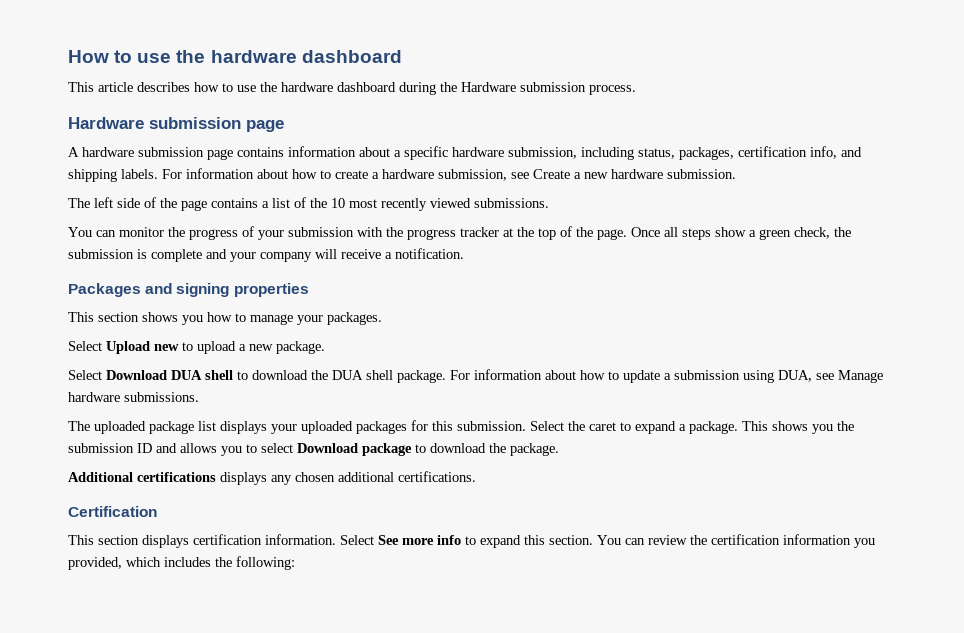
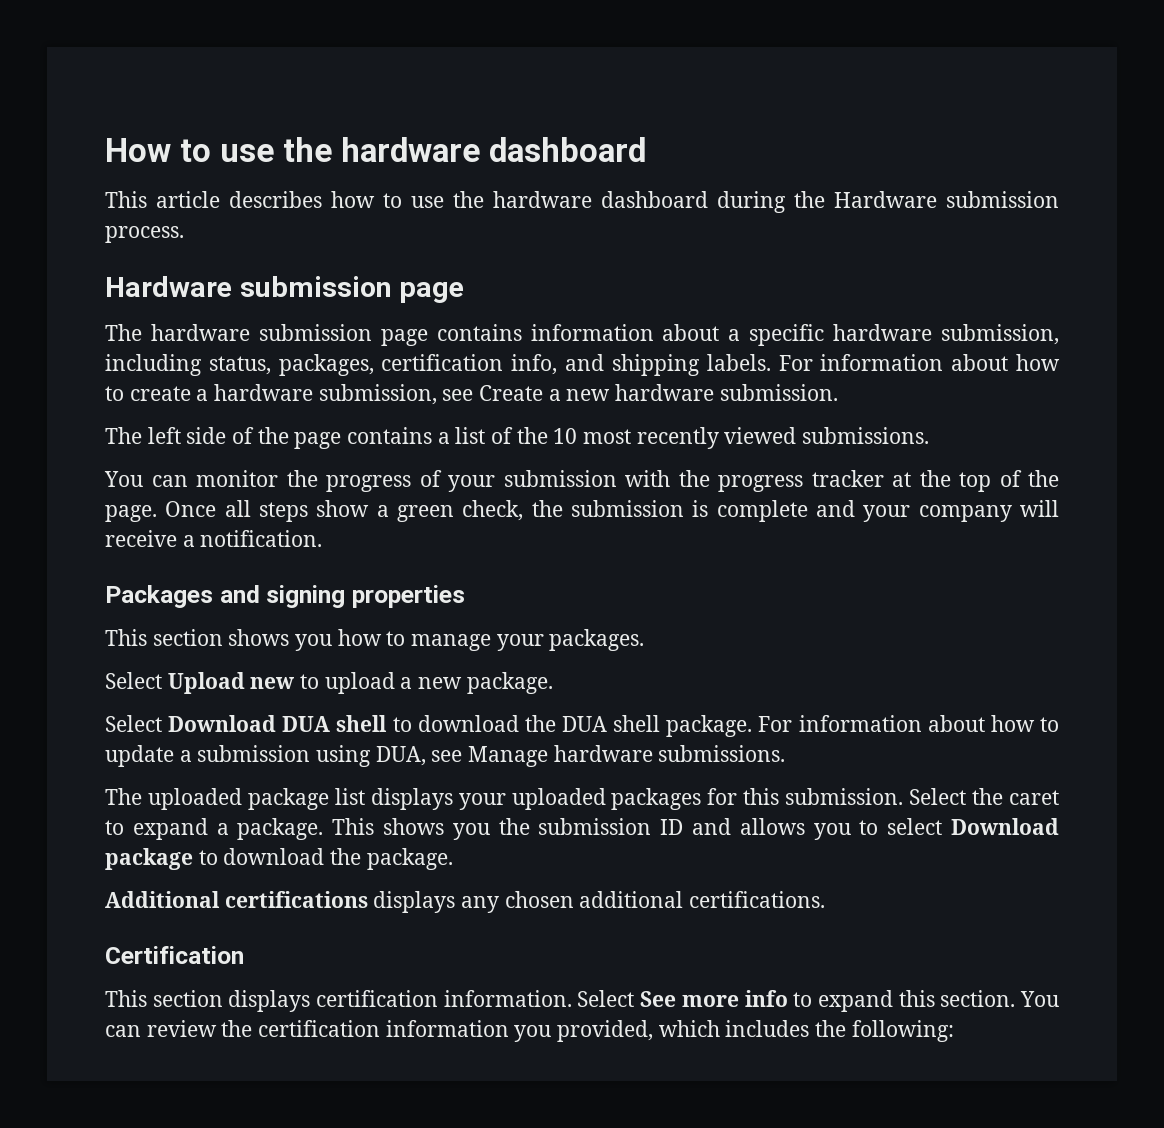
[68,147,79,157] A -> [105,324,142,341] The

